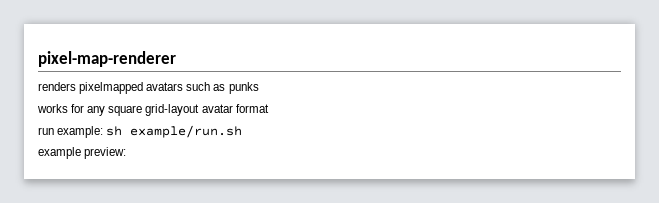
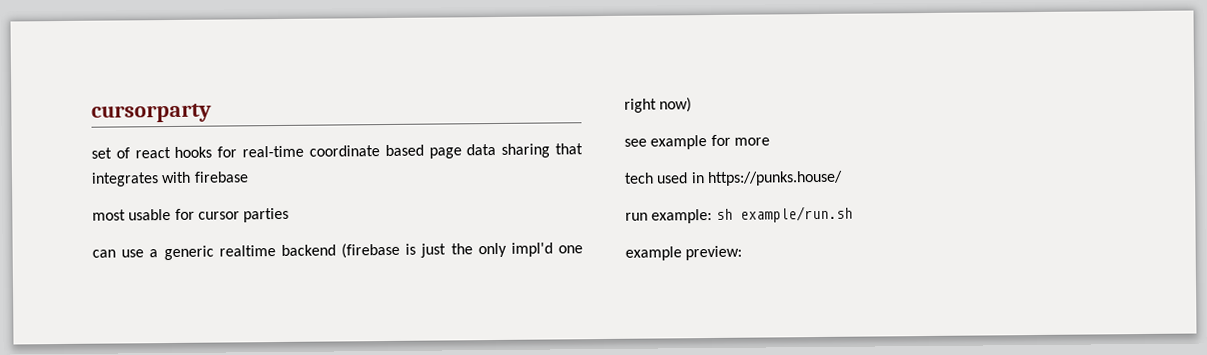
[38,51,176,67] [38,82,259,94] [37,104,269,116] pixel-map-renderer // renders pixelmapped avatars such as punks // works for any square grid-layout avatar format -> [91,103,212,123] [91,143,583,159] [91,171,249,187] [92,207,290,223] [92,242,584,261] [624,97,693,113] [624,134,770,150] [624,170,843,187] cursorparty // set of react hooks for real-time coordinate based page data sharing that integrates with firebase // most usable for cursor parties // can use a generic realtime backend (firebase is just the only impl'd one right now) // see example for more // tech used in https://punks.house/

